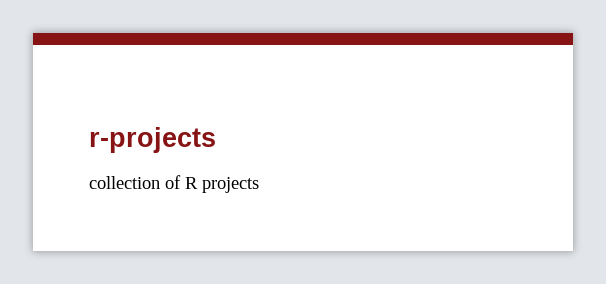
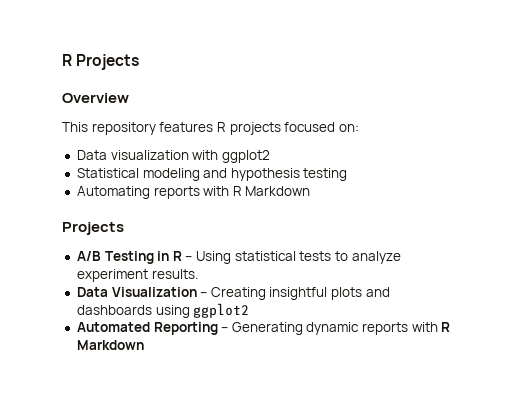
[89,127,216,153] [89,175,259,193] r-projects // collection of R projects -> [62,54,140,70] [62,93,129,103] [62,122,359,135] [76,150,270,163] [76,168,348,181] [76,186,311,199] [62,222,124,235] [76,251,401,264] [76,269,198,282] [76,287,390,300] [76,303,250,318] [76,322,451,335] [76,340,144,350] R Projects // Overview // This repository features R projects focused on: // Data visualization with ggplot2 // Statistical modeling and hypothesis testing // Automating reports with R Markdown // Projects // A/B Testing in R – Using statistical tests to analyze experiment results. // Data Visualization – Creating insightful plots and dashboards using ggplot2 // Automated Reporting – Generating dynamic reports with R Markdown

